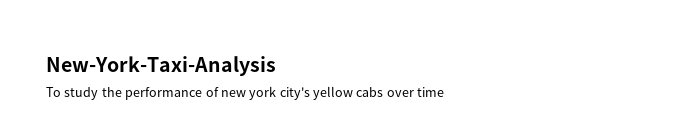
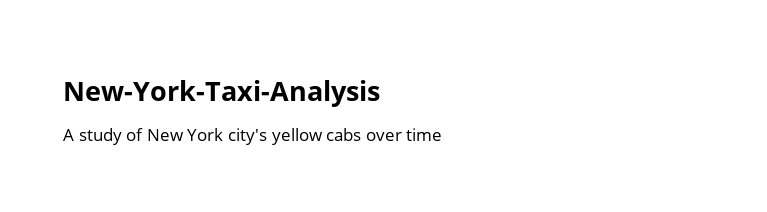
[46,86,277,100] To study the performance of new york -> [63,128,224,145] A study of New York

